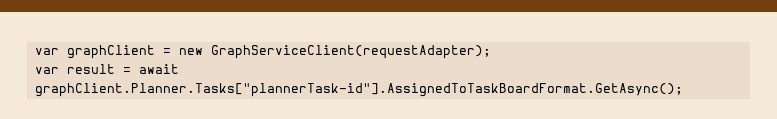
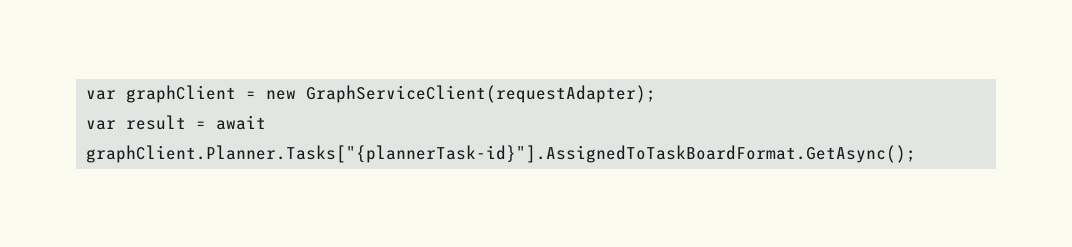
[34,83,683,97] graphClient.Planner.Tasks["plannerTask-id"].AssignedToTaskBoardFormat.GetAsync(); -> [85,145,916,163] graphClient.Planner.Tasks["{plannerTask-id}"].AssignedToTaskBoardFormat.GetAsync();

